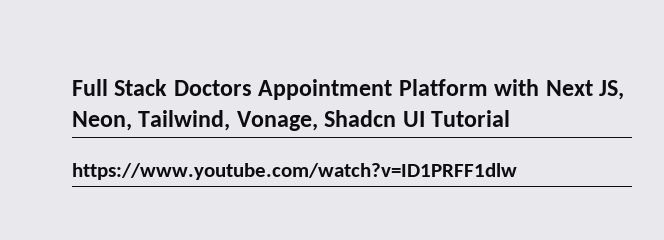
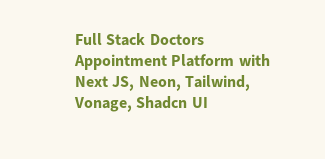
[431,110,511,127] [72,163,517,180] Tutorial // https://www.youtube.com/watch?v=ID1PRFF1dlw -> (208, 102) none

